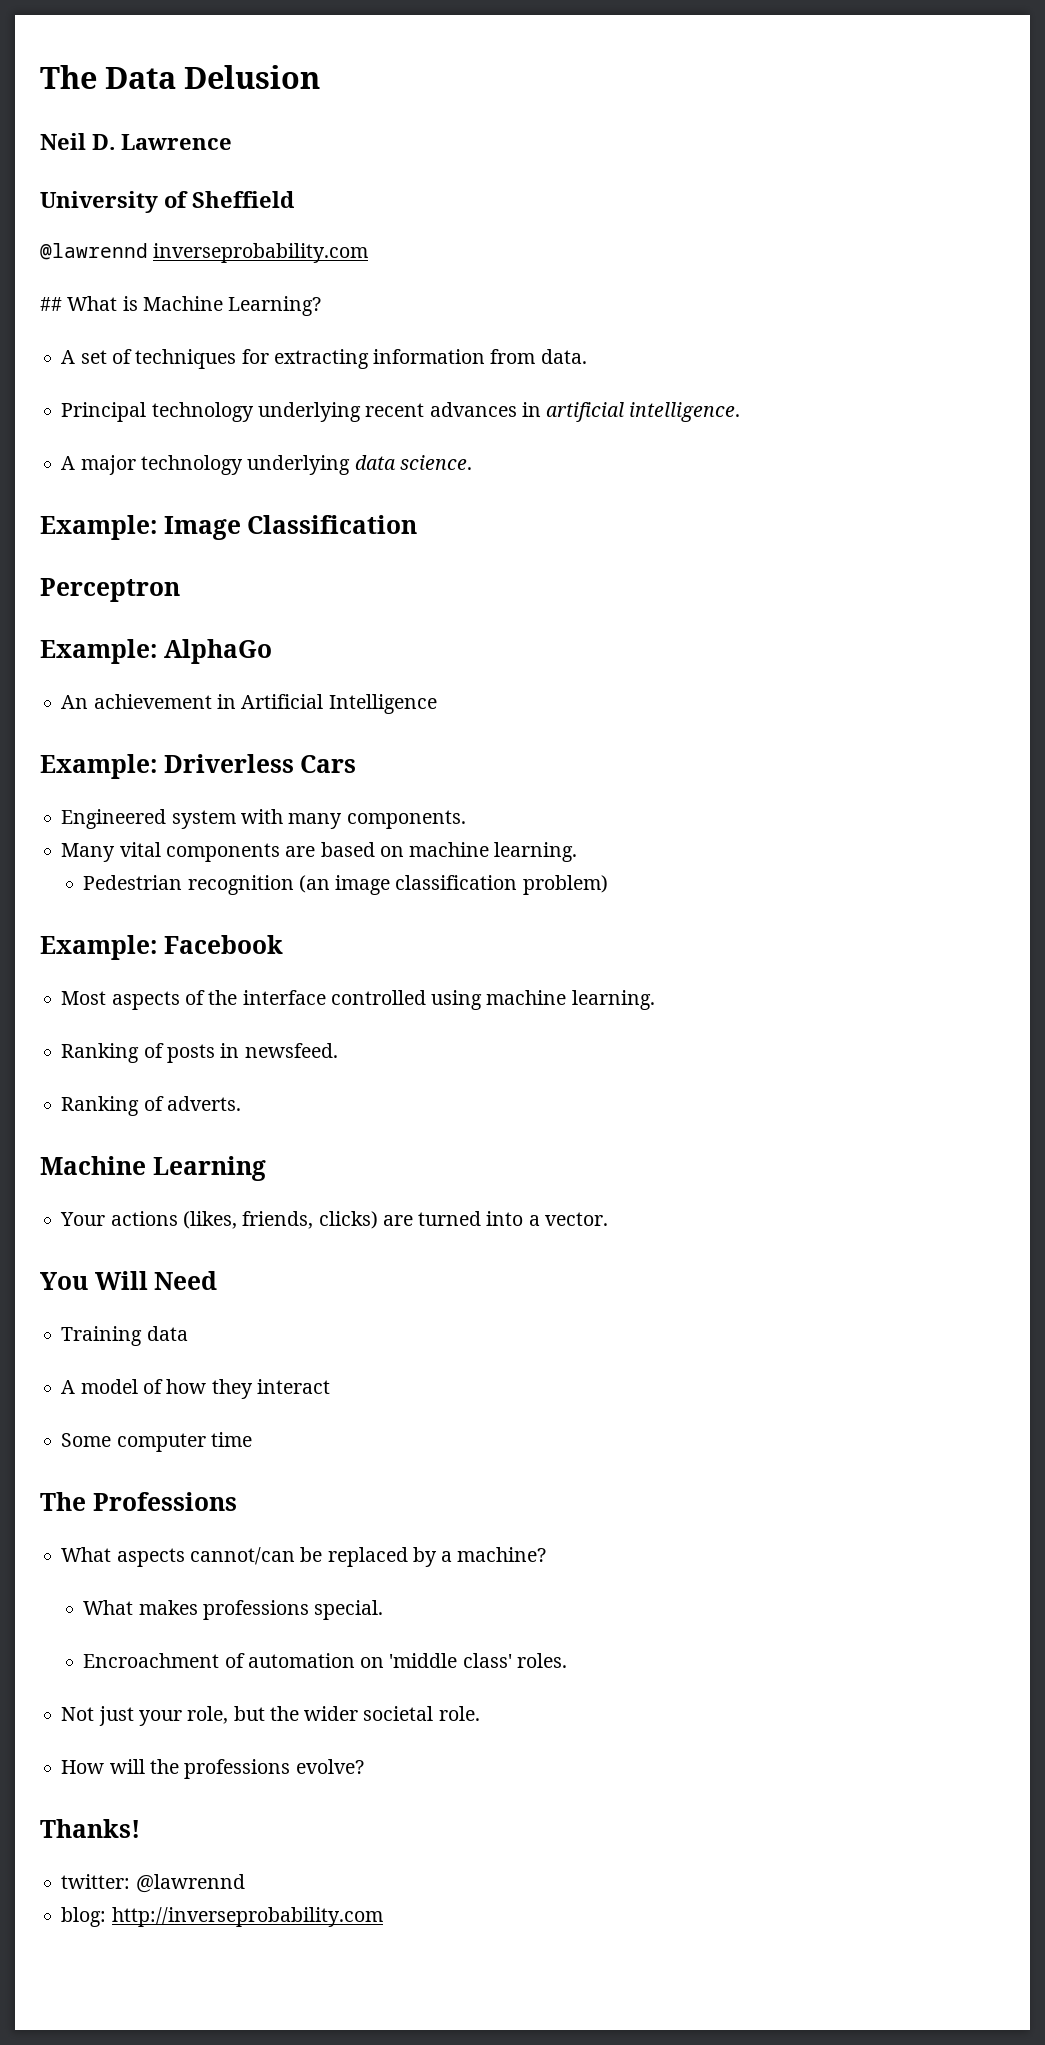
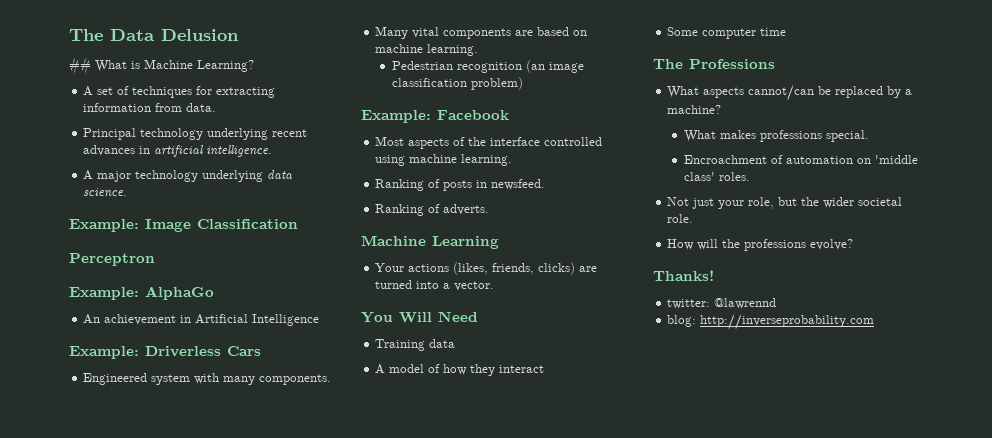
[40,133,232,150] [40,191,294,213] [40,243,369,263] // Neil D. Lawrence // University of Sheffield // @lawrennd inverseprobability.com -> (239, 35) none

